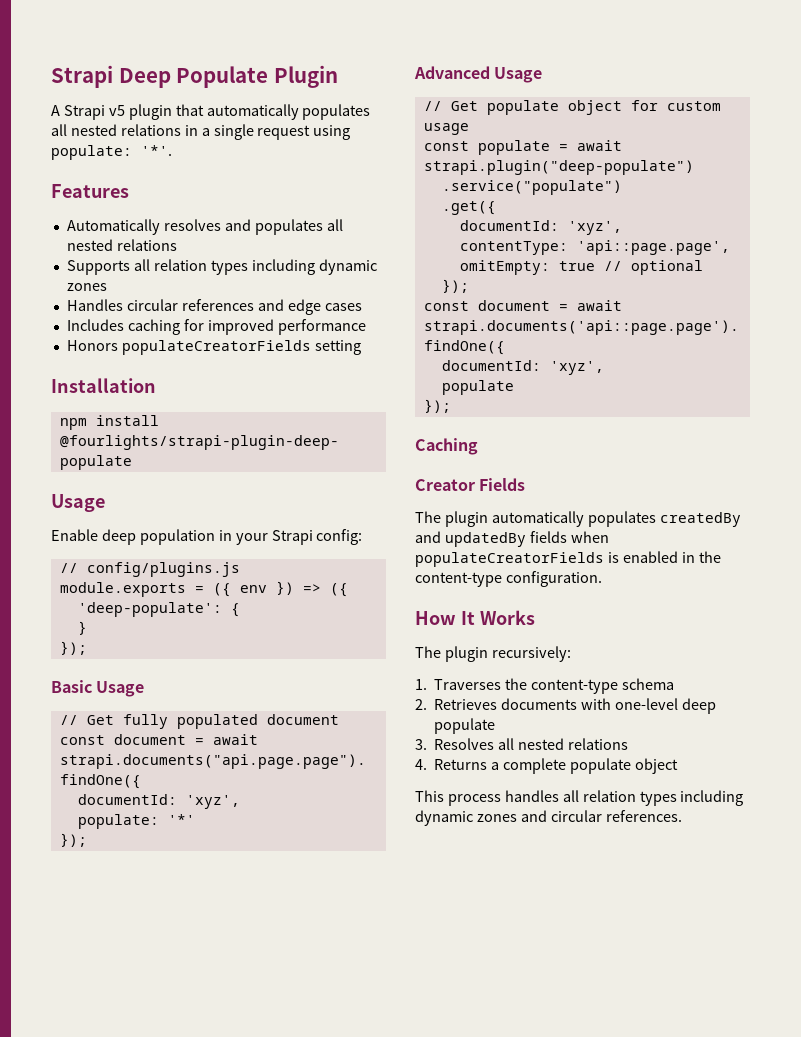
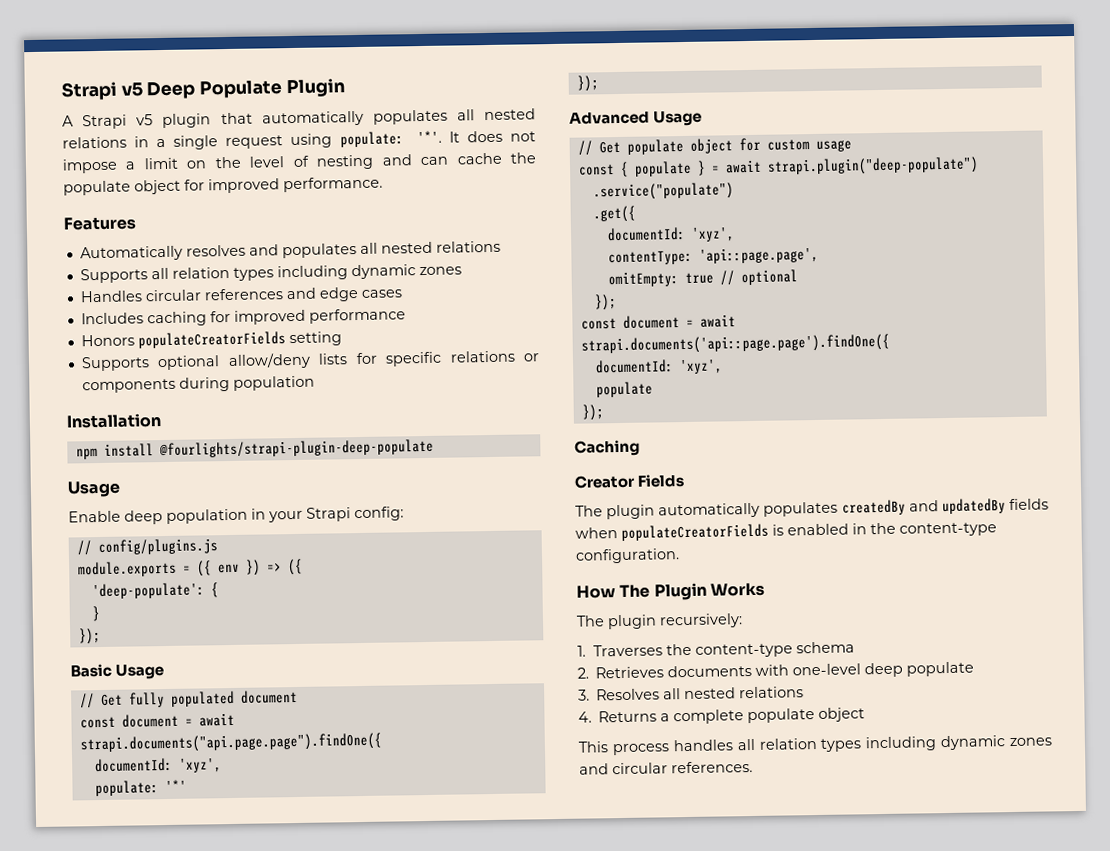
[51,65,113,88] Strapi -> [61,81,143,101] Strapi v5
(172, 150) none -> [448,130,536,143] [62,152,536,174] [63,176,383,196] It does not impose a limit on the level of nesting and can cache the populate object for improved performance.
(361, 347) none -> [80,350,541,372] [81,375,315,394] // Supports optional allow/deny lists for specific relations or components during population
[477,140,550,155] populate -> [619,160,706,177] { populate }
[460,611,475,625] It -> [619,582,707,601] The Plugin

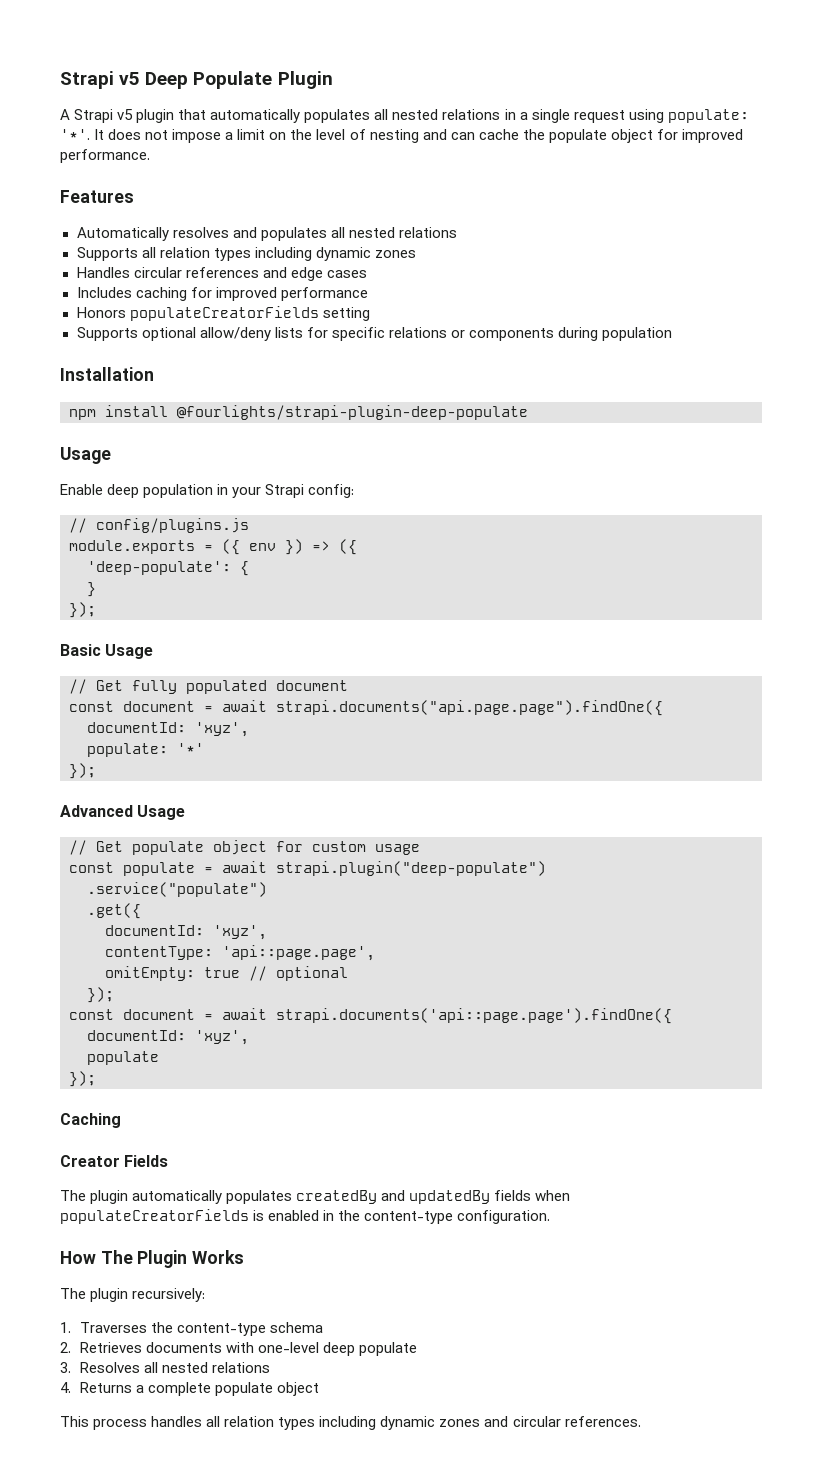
[619,160,706,177] { populate } -> [123,862,195,876] populate

